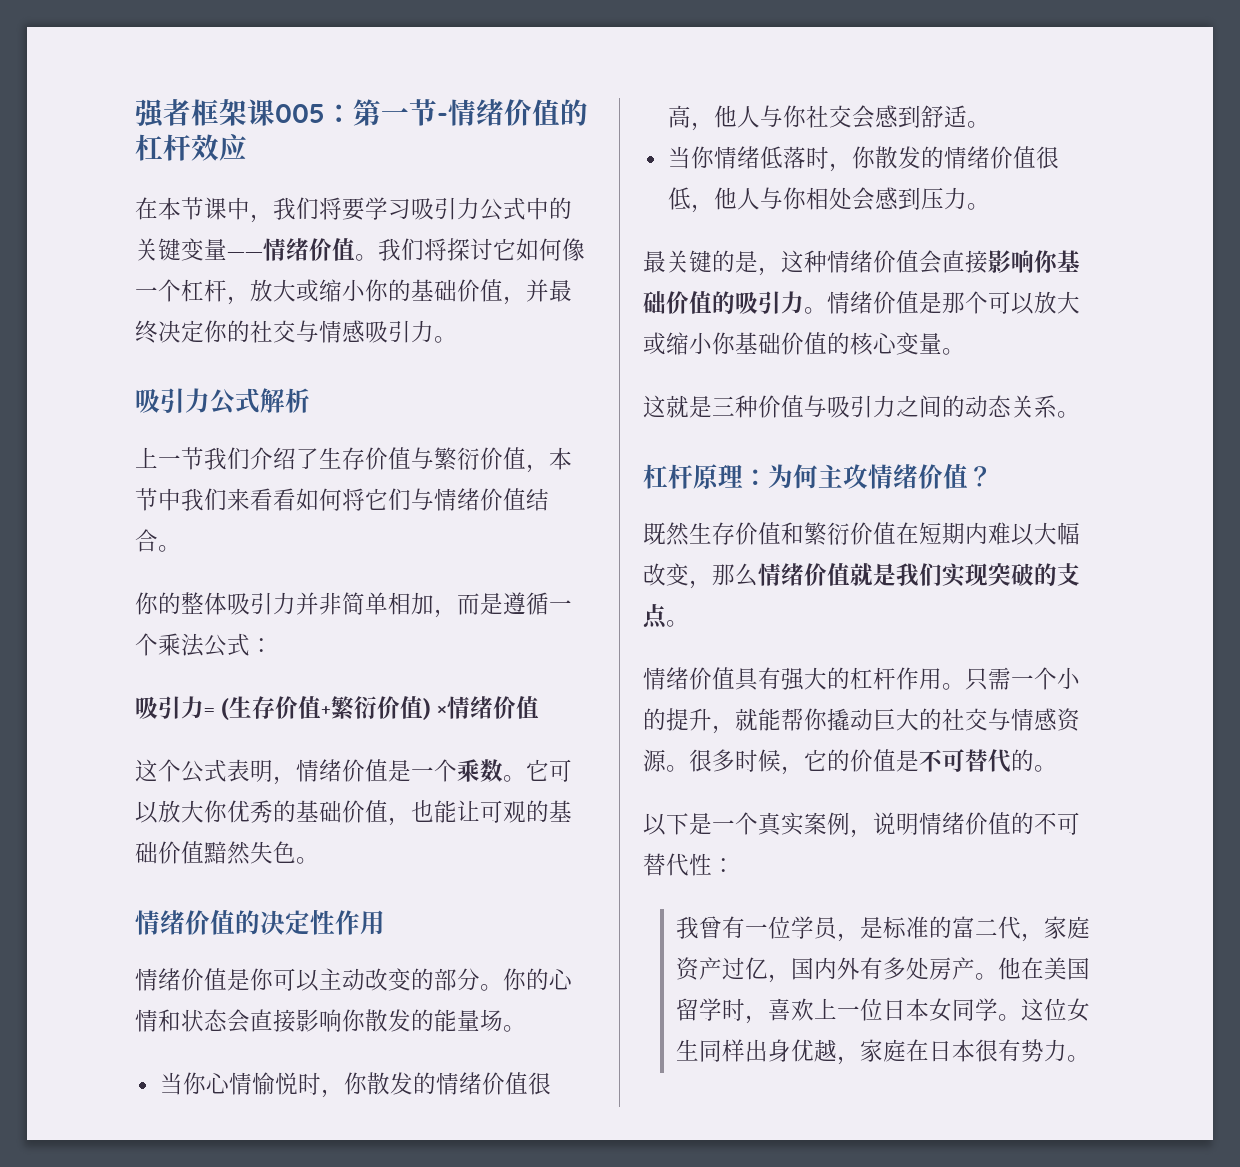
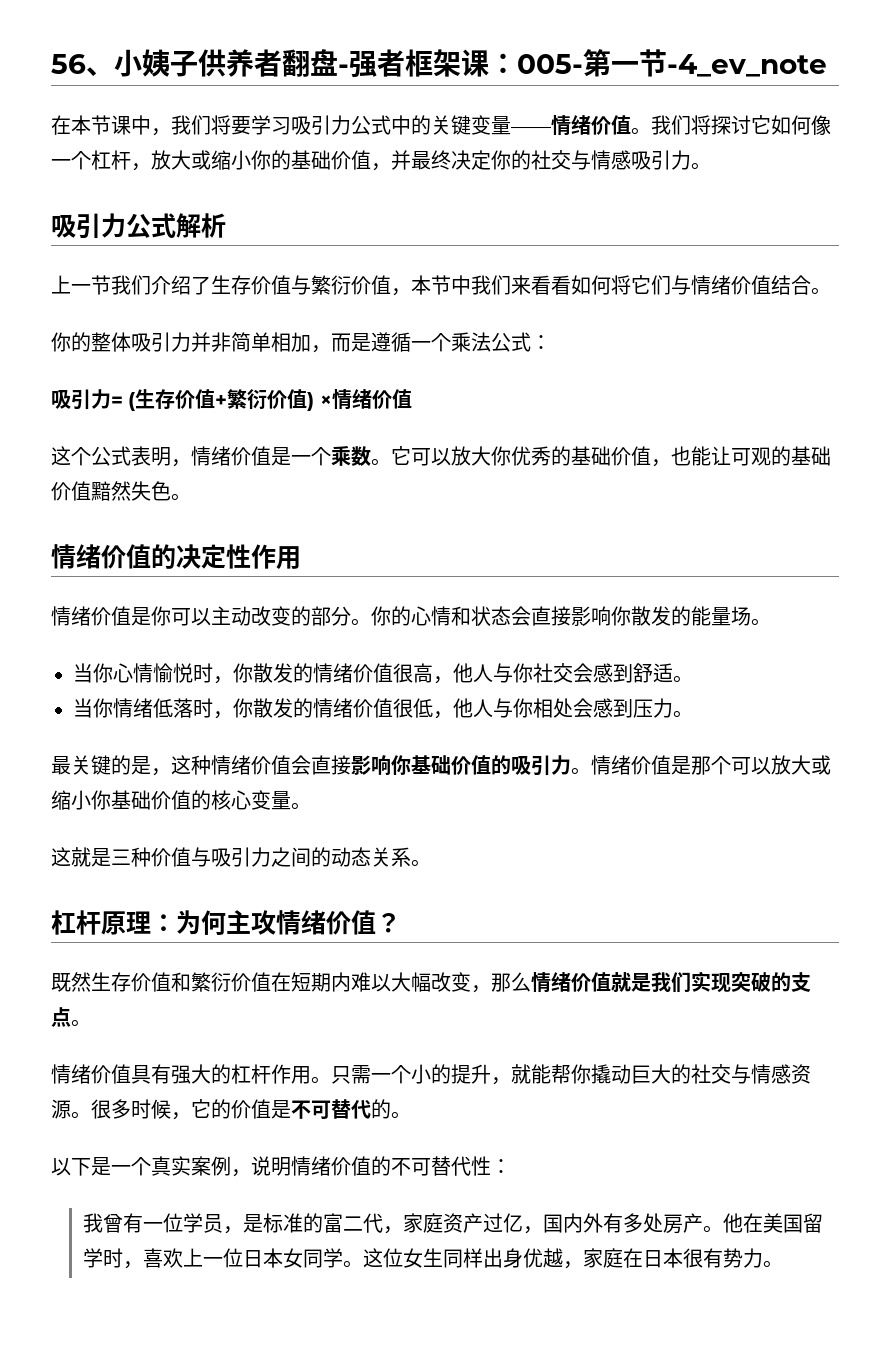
[135,99,588,128] [135,134,247,161] 强者框架课005：第一节-情绪价值的杠杆效应 -> [51,49,827,78] 56、小姨子供养者翻盘-强者框架课：005-第一节-4_ev_note

